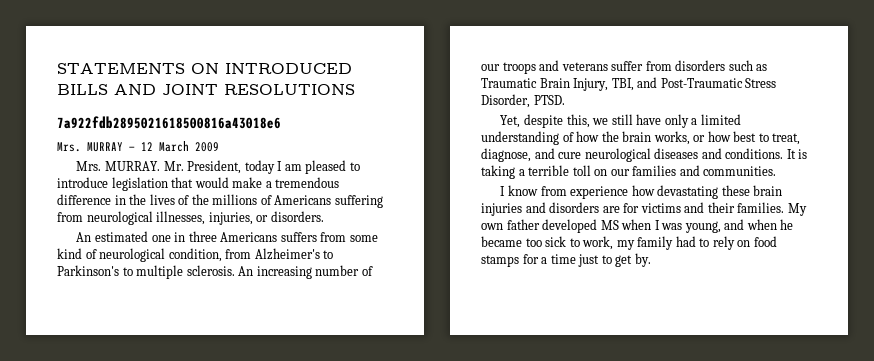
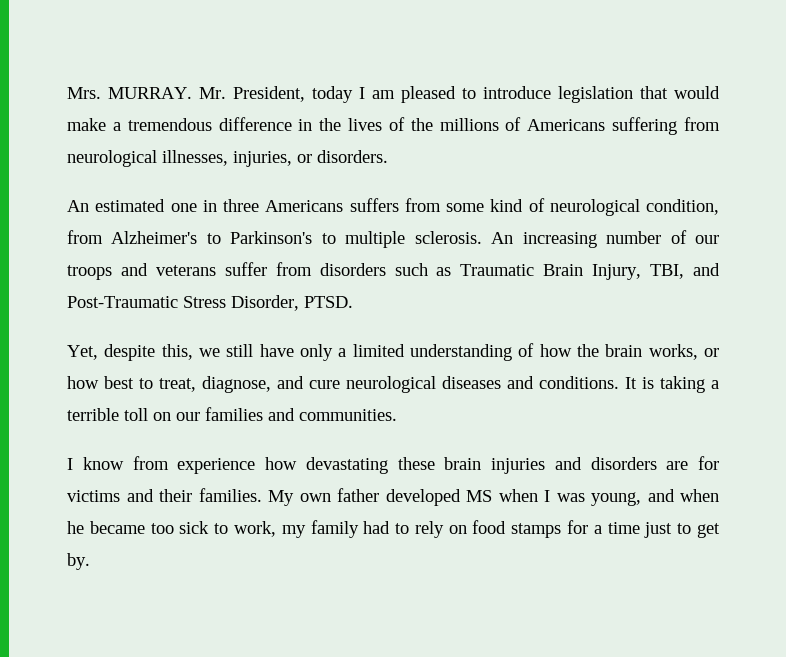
[57,63,352,74] [57,84,355,95] [57,116,281,129] [57,141,219,152] STATEMENTS ON INTRODUCED BILLS AND JOINT RESOLUTIONS // 7a922fdb2895021618500816a43018e6 // Mrs. MURRAY — 12 March 2009 // -> (67, 93) none

